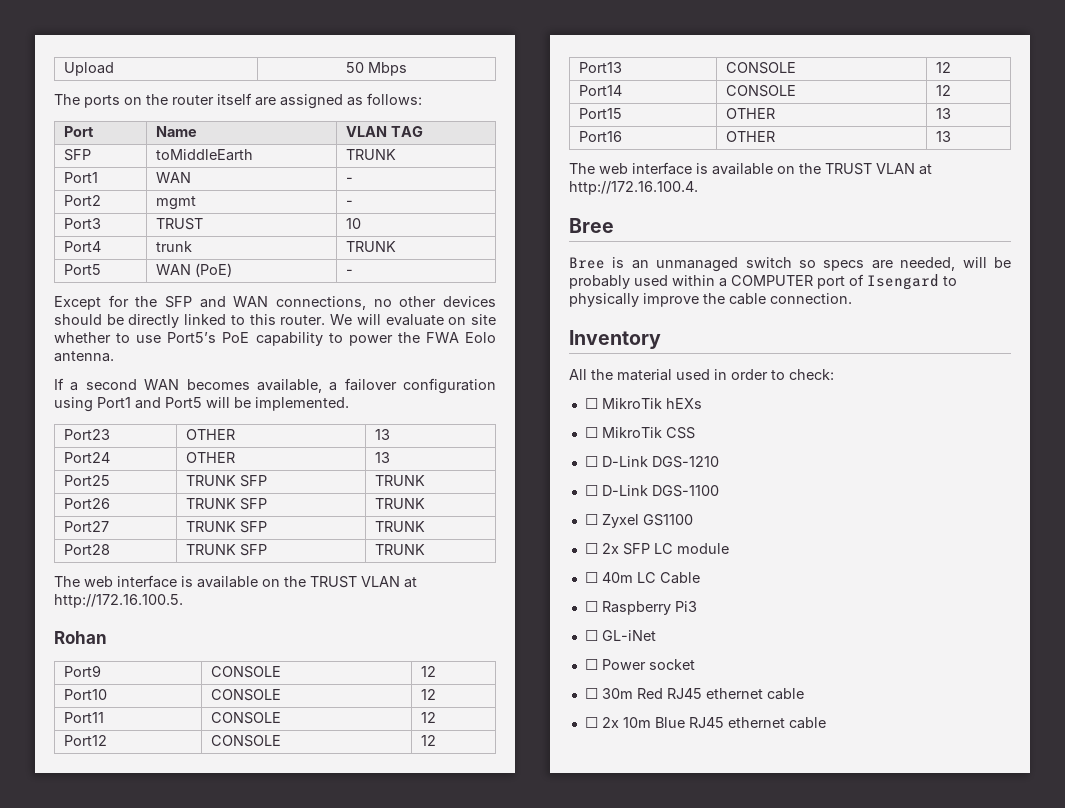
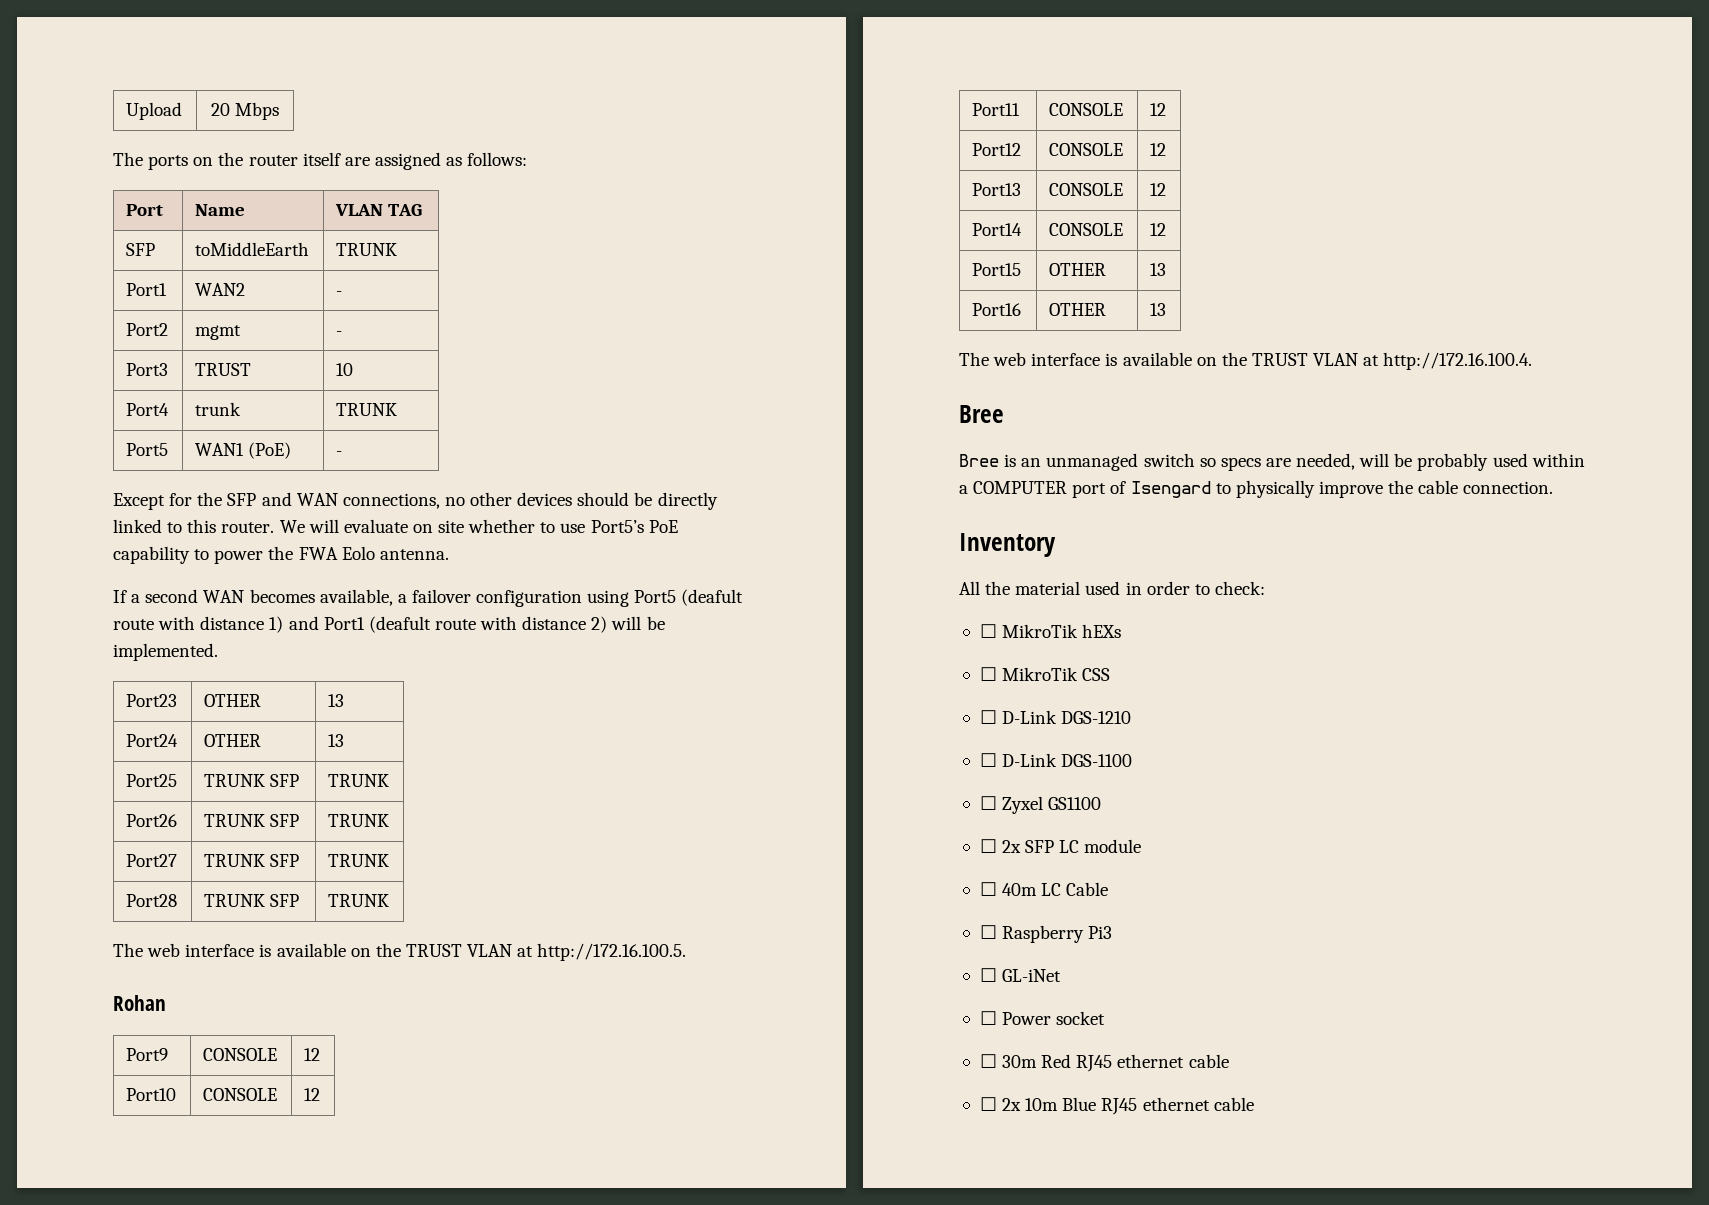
[346,62,364,73] 50 -> [210,103,230,116] 20
[155,172,191,183] WAN -> [195,283,246,296] WAN2
[155,264,191,275] WAN -> [195,443,245,456] WAN1
[97,397,202,409] Port1 and Port5 -> [634,589,744,606] [113,616,608,633] Port5 (deafult route with distance 1) and Port1 (deafult route with distance 2)

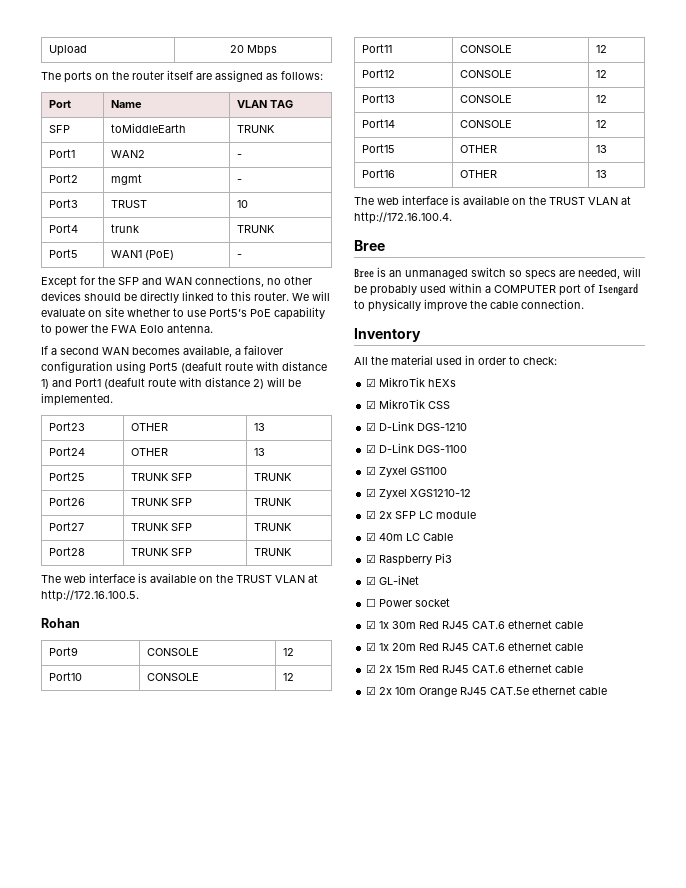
[979,624,997,638] ☐ -> [366,378,377,387] ☑
[979,667,997,681] ☐ -> [366,400,377,409] ☑
[979,710,997,724] ☐ -> [366,422,377,431] ☑
[979,753,997,767] ☐ -> [366,444,377,453] ☑
[979,796,997,810] ☐ -> [366,466,377,475] ☑
[979,839,997,853] ☐ -> [366,488,472,499] [366,510,377,519] ☑ Zyxel XGS1210-12 // ☑
[979,882,997,896] ☐ -> [366,532,377,541] ☑
[979,925,997,939] ☐ -> [366,554,377,563] ☑
[979,968,997,982] ☐ -> [366,576,377,585] ☑
[979,1054,997,1068] ☐ -> [366,620,390,629] ☑ 1x
[1117,1054,1229,1068] [979,1097,1138,1115] ethernet cable // ☐ 2x 10m Blue RJ45 -> [472,620,584,629] [366,642,584,651] [366,664,584,673] [366,686,530,697] CAT.6 ethernet cable // ☑ 1x 20m Red RJ45 CAT.6 ethernet cable // ☑ 2x 15m Red RJ45 CAT.6 ethernet cable // ☑ 2x 10m Orange RJ45 CAT.5e

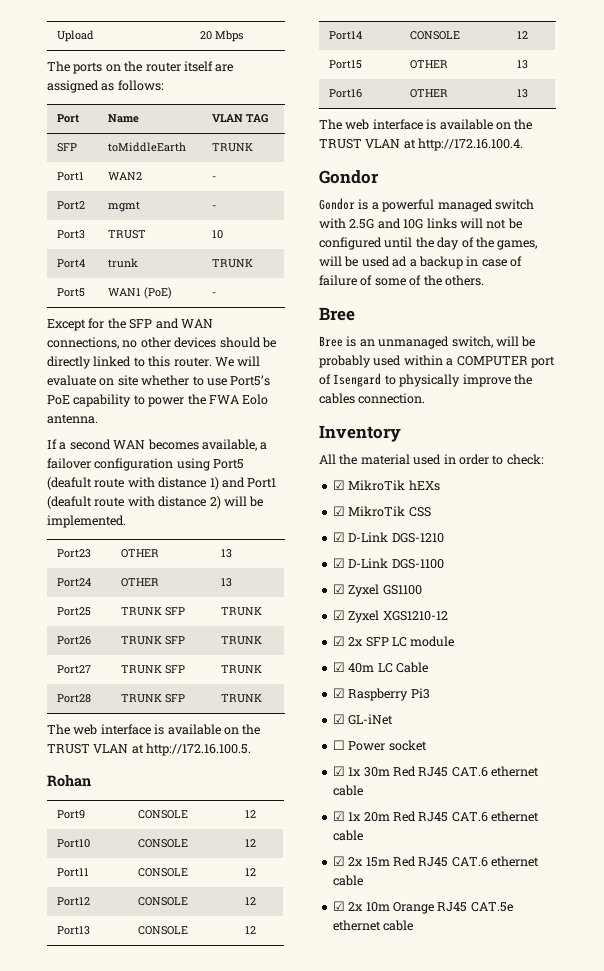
(452, 218) none -> [319,170,379,184] [319,198,534,212] [319,218,522,229] [319,237,538,250] [319,256,522,269] [319,275,484,286] // Gondor // Gondor is a powerful managed switch with 2.5G and 10G links will not be configured until the day of the games, will be used ad a backup in case of failure of some of the others.
[471,267,620,280] switch so specs are needed, -> [451,336,493,348] switch,
[490,301,518,309] cable -> [319,393,355,404] cables

